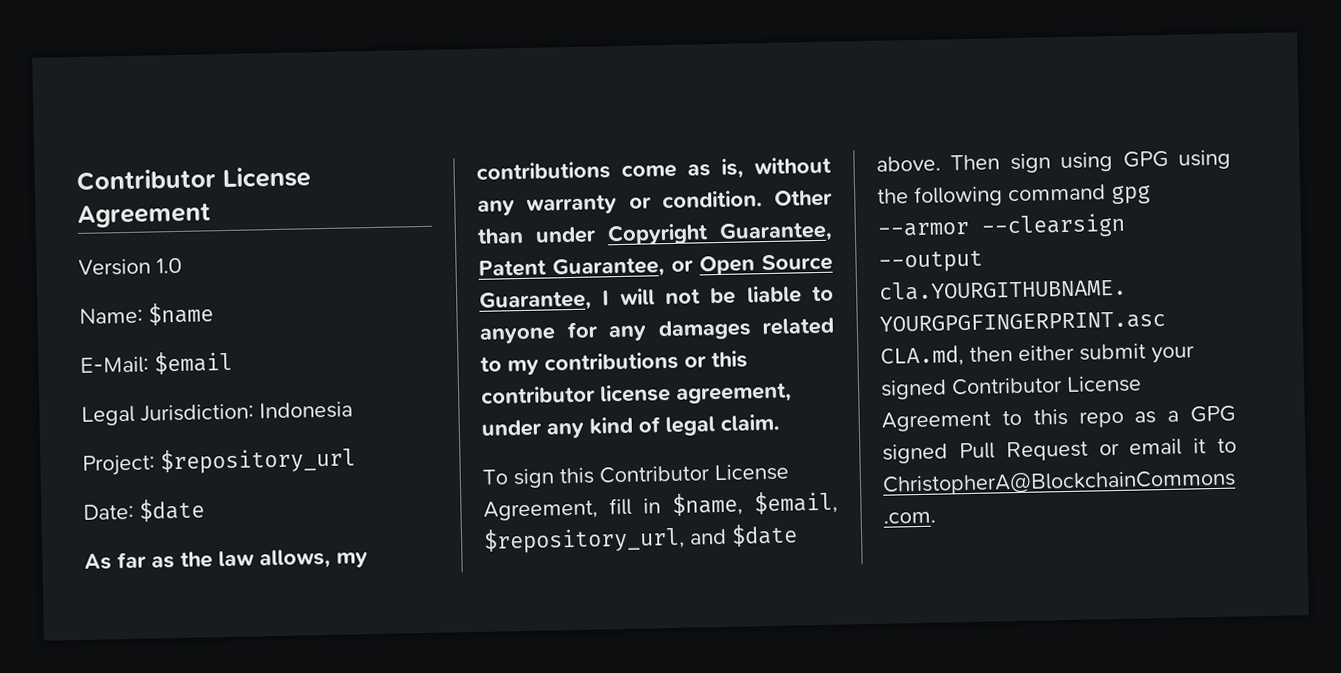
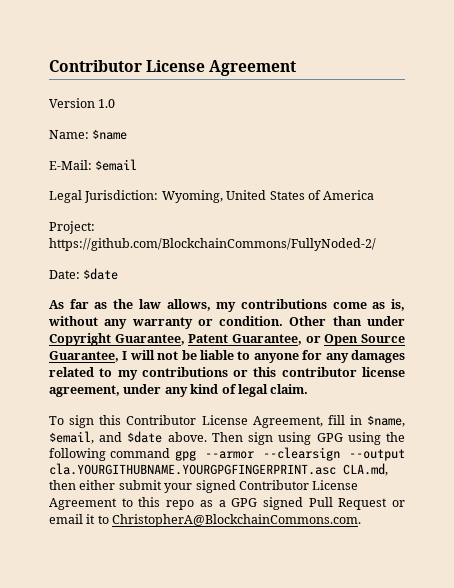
[259,401,353,420] Indonesia -> [161,190,375,203] Wyoming, United States of America
[160,446,356,475] $repository_url -> [49,238,376,251] https://github.com/BlockchainCommons/FullyNoded-2/
[483,525,685,554] $repository_url, -> (94, 437) none

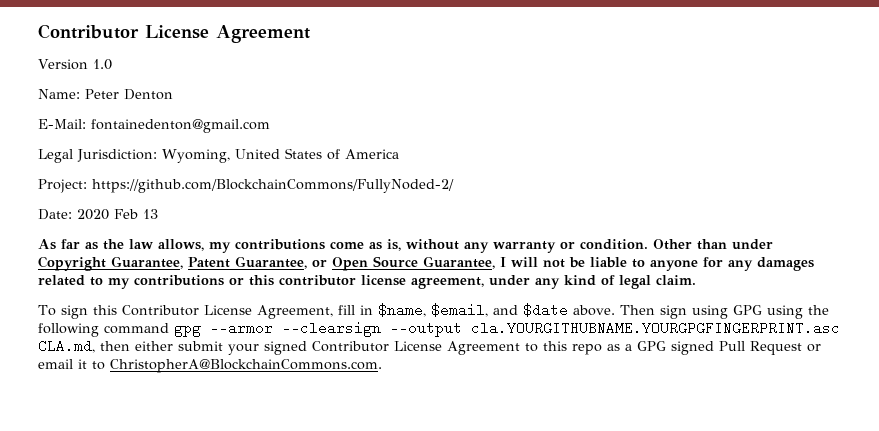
[92,129,128,140] $name -> [85,89,173,100] Peter Denton
[95,159,138,171] $email -> [91,119,270,133] fontainedenton@gmail.com
[83,268,119,280] $date -> [77,209,158,220] 2020 Feb 13

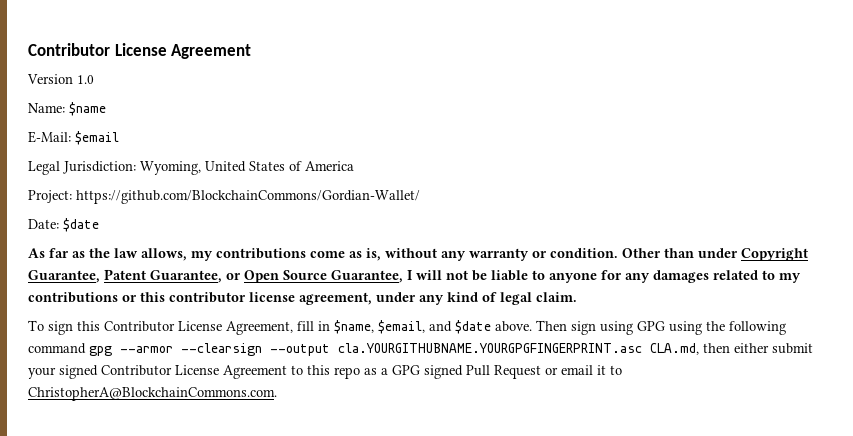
[85,89,173,100] Peter Denton -> [69,102,106,116] $name
[91,119,270,133] fontainedenton@gmail.com -> [75,131,119,145] $email
[92,179,454,193] https://github.com/BlockchainCommons/FullyNoded-2/ -> [76,190,420,204] https://github.com/BlockchainCommons/Gordian-Wallet/
[77,209,158,220] 2020 Feb 13 -> [63,218,99,232] $date

